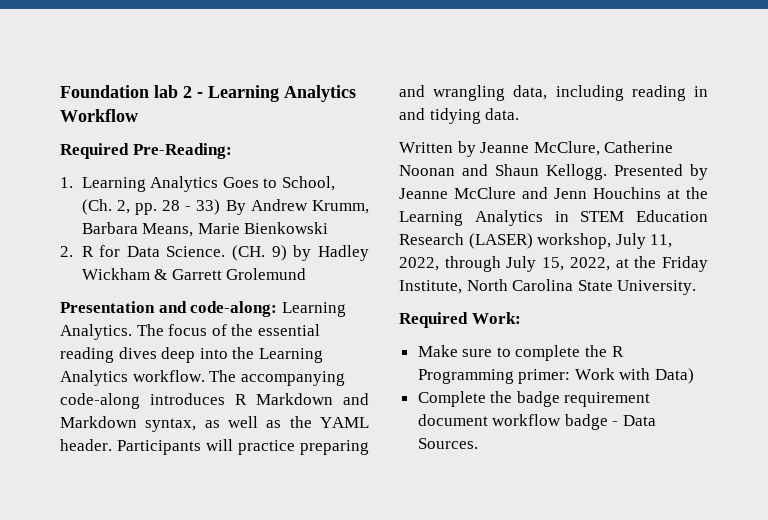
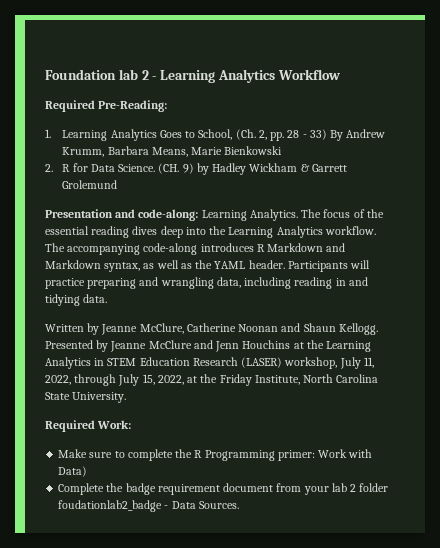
[492,414,608,430] workflow badge -> [276,483,389,495] [58,500,163,512] from your lab 2 folder foudationlab2_badge

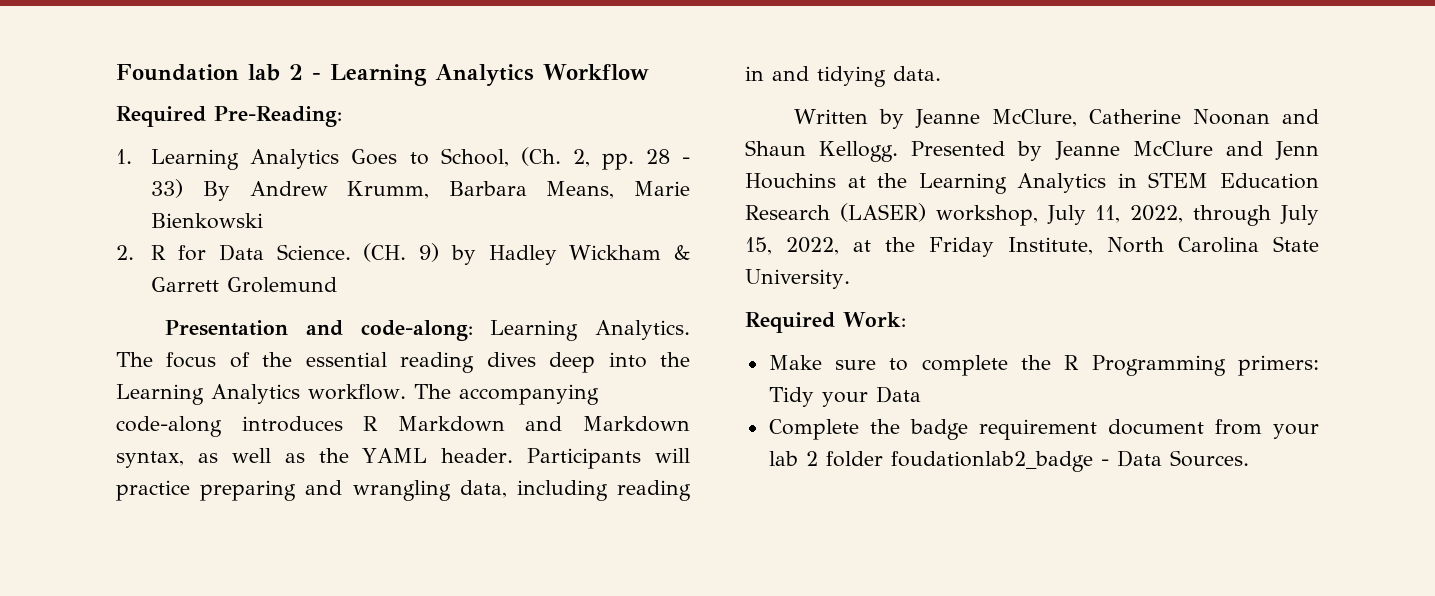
[277,449,373,461] [58,466,88,477] primer: Work with Data) -> [1238,355,1319,376] [768,386,921,407] primers: Tidy your Data

